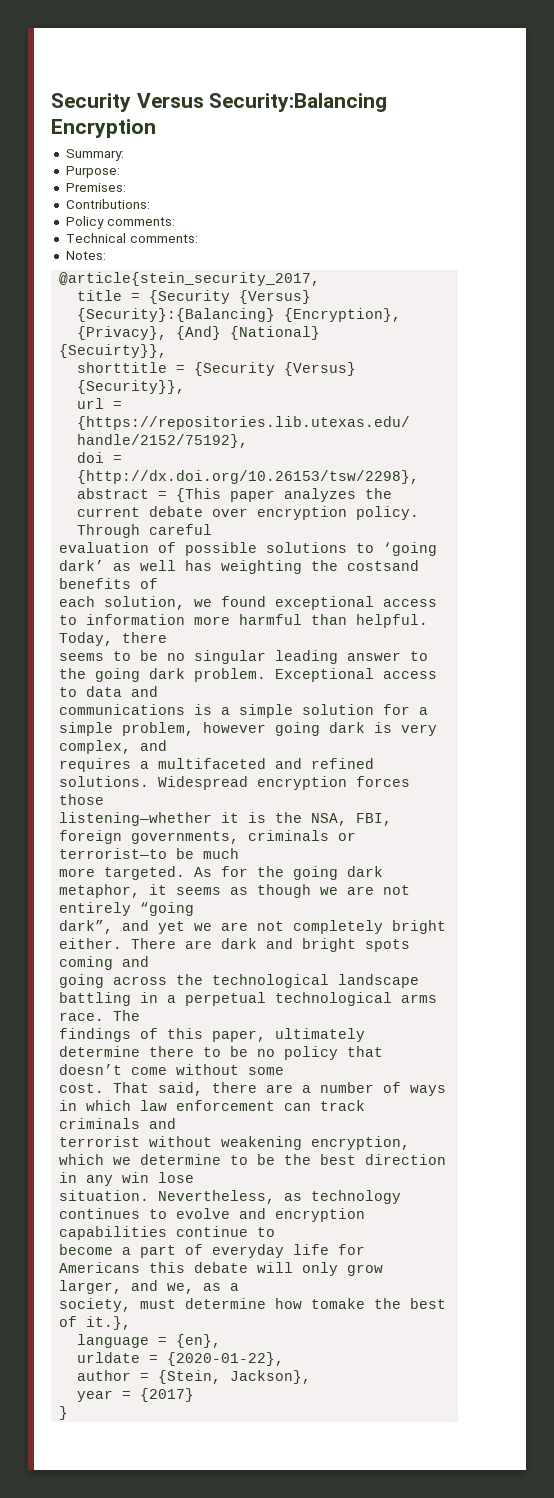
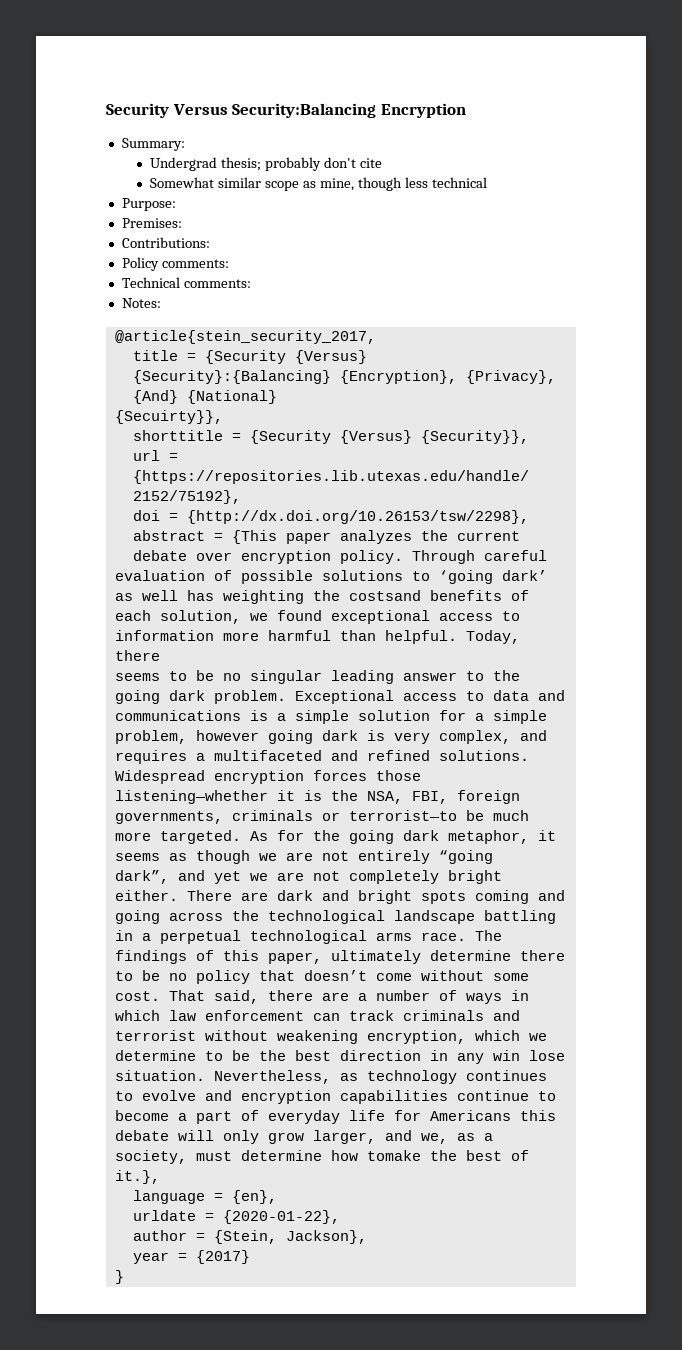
(124, 155) none -> [150,157,382,171] [150,177,487,191] // Undergrad thesis; probably don't cite // Somewhat similar scope as mine, though less technical

